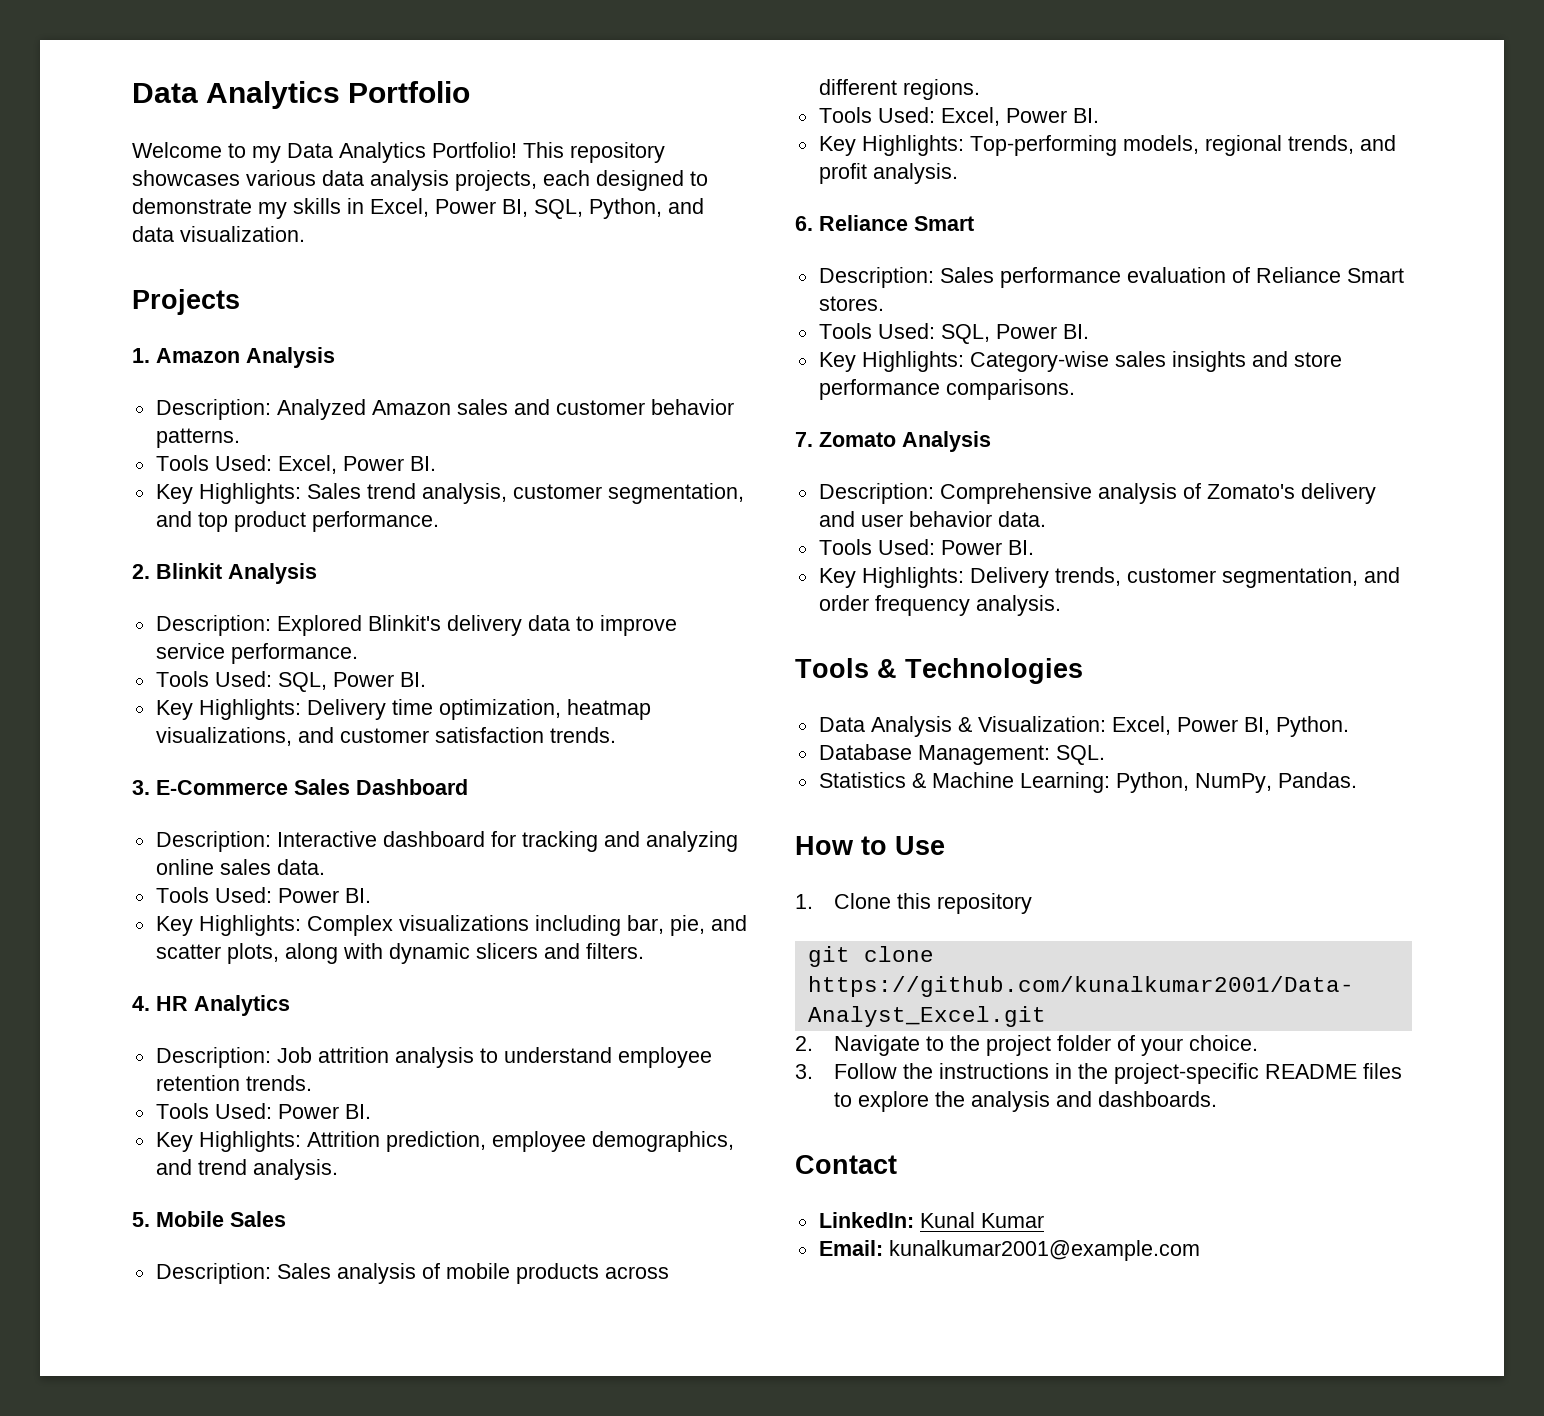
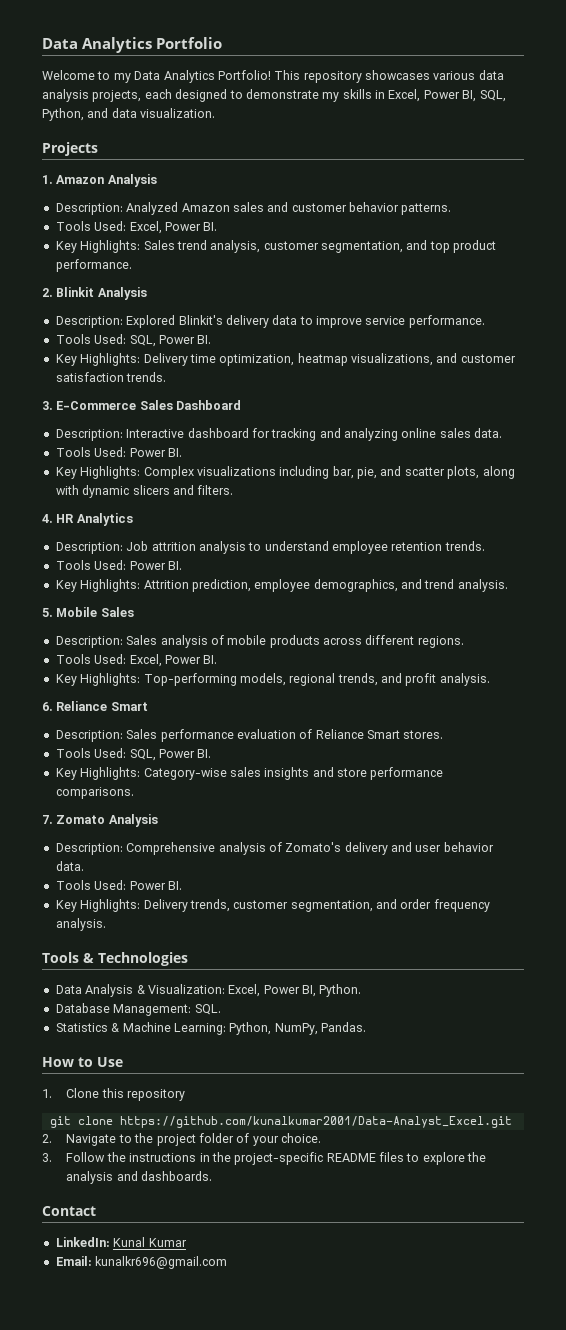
[888,1240,1200,1261] kunalkumar2001@example.com -> [95,1256,228,1269] kunalkr696@gmail.com

